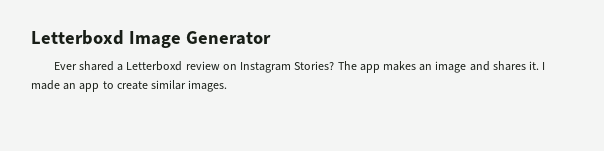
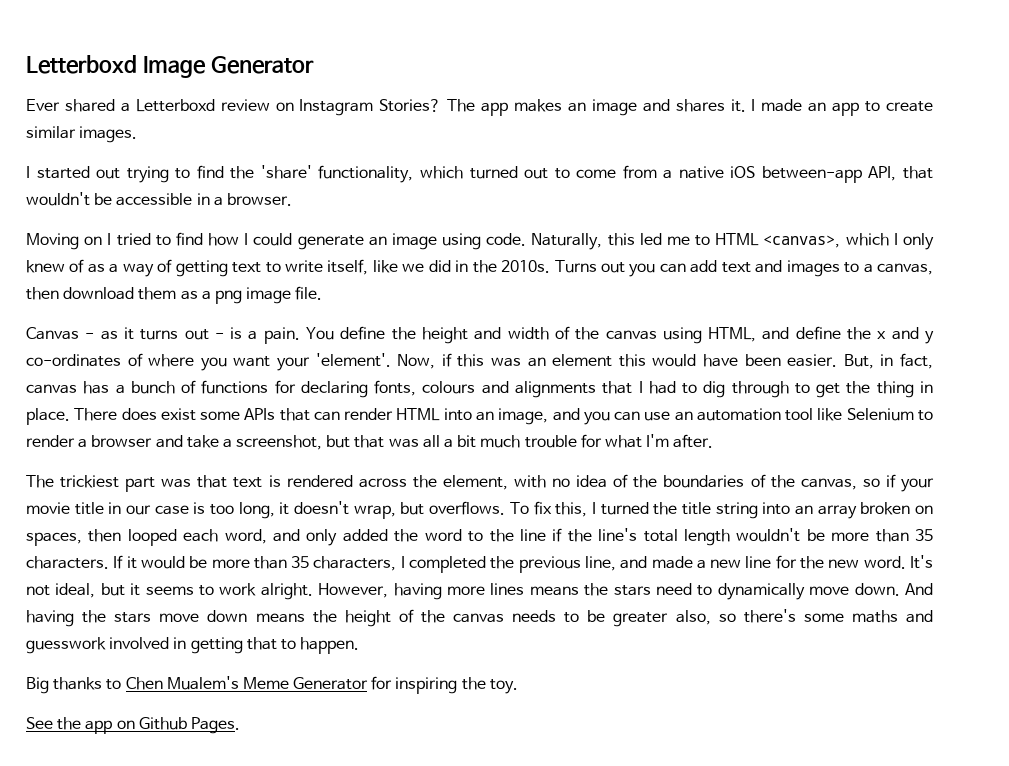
(228, 86) none -> [26,165,933,183] [26,192,292,206] [26,232,934,250] [26,259,934,277] [26,286,323,304] [26,326,934,344] [26,353,934,371] [26,380,933,398] [26,408,933,425] [26,434,714,450] [26,474,935,492] [26,501,933,519] [26,528,933,546] [26,555,934,573] [26,583,933,600] [26,609,934,627] [26,637,360,654] [26,676,518,694] [26,717,240,734] // I started out trying to find the 'share' functionality, which turned out to come from a native iOS between-app API, that wouldn't be accessible in a browser. // Moving on I tried to find how I could generate an image using code. Naturally, this led me to HTML <canvas>, which I only knew of as a way of getting text to write itself, like we did in the 2010s. Turns out you can add text and images to a canvas, then download them as a png image file. // Canvas - as it turns out - is a pain. You define the height and width of the canvas using HTML, and define the x and y co-ordinates of where you want your 'element'. Now, if this was an element this would have been easier. But, in fact, canvas has a bunch of functions for declaring fonts, colours and alignments that I had to dig through to get the thing in place. There does exist some APIs that can render HTML into an image, and you can use an automation tool like Selenium to render a browser and take a screenshot, but that was all a bit much trouble for what I'm after. // The trickiest part was that text is rendered across the element, with no idea of the boundaries of the canvas, so if your movie title in our case is too long, it doesn't wrap, but overflows. To fix this, I turned the title string into an array broken on spaces, then looped each word, and only added the word to the line if the line's total length wouldn't be more than 35 characters. If it would be more than 35 characters, I completed the previous line, and made a new line for the new word. It's not ideal, but it seems to work alright. However, having more lines means the stars need to dynamically move down. And having the stars move down means the height of the canvas needs to be greater also, so there's some maths and guesswork involved in getting that to happen. // Big thanks to Chen Mualem's Meme Generator for inspiring the toy. // See the app on Github Pages.

